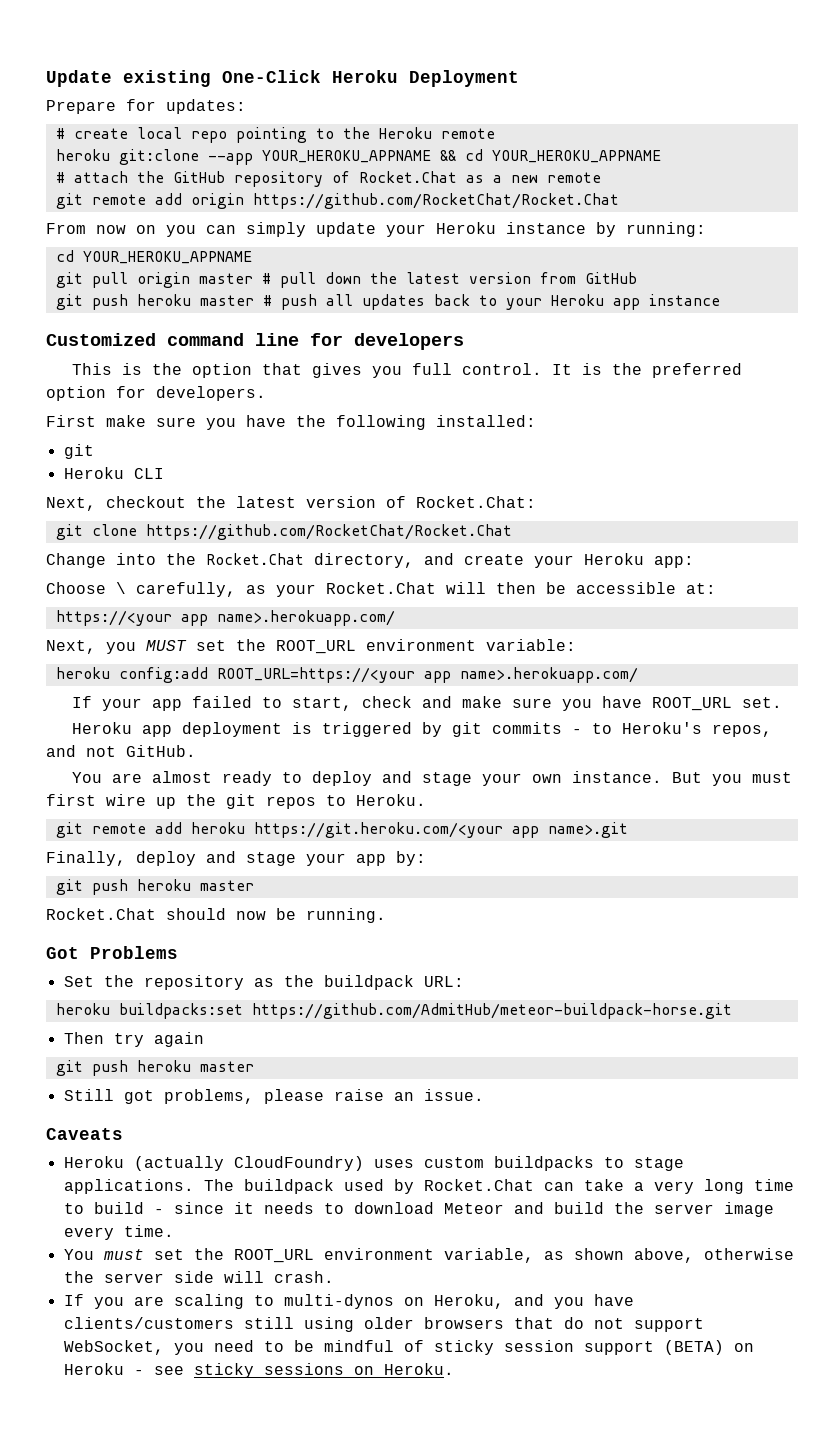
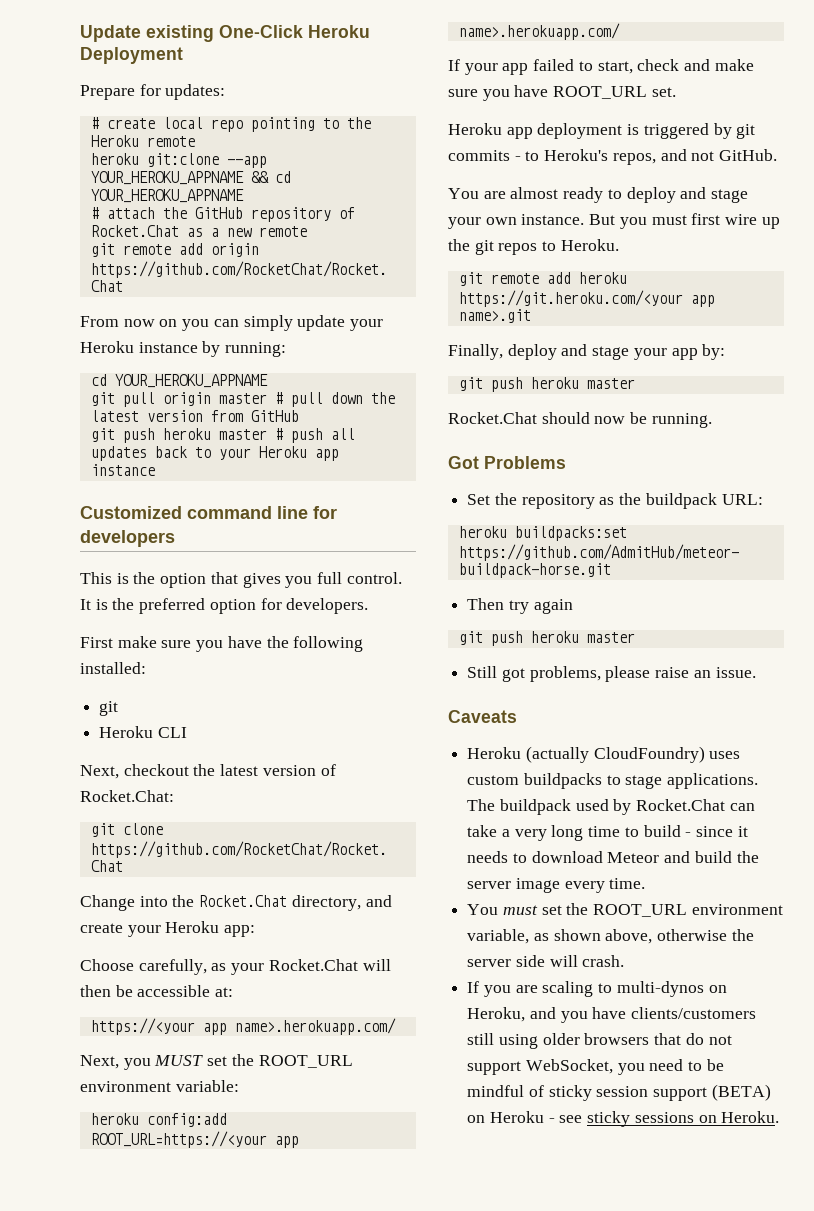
[116,582,126,594] \ -> (134, 965) none

